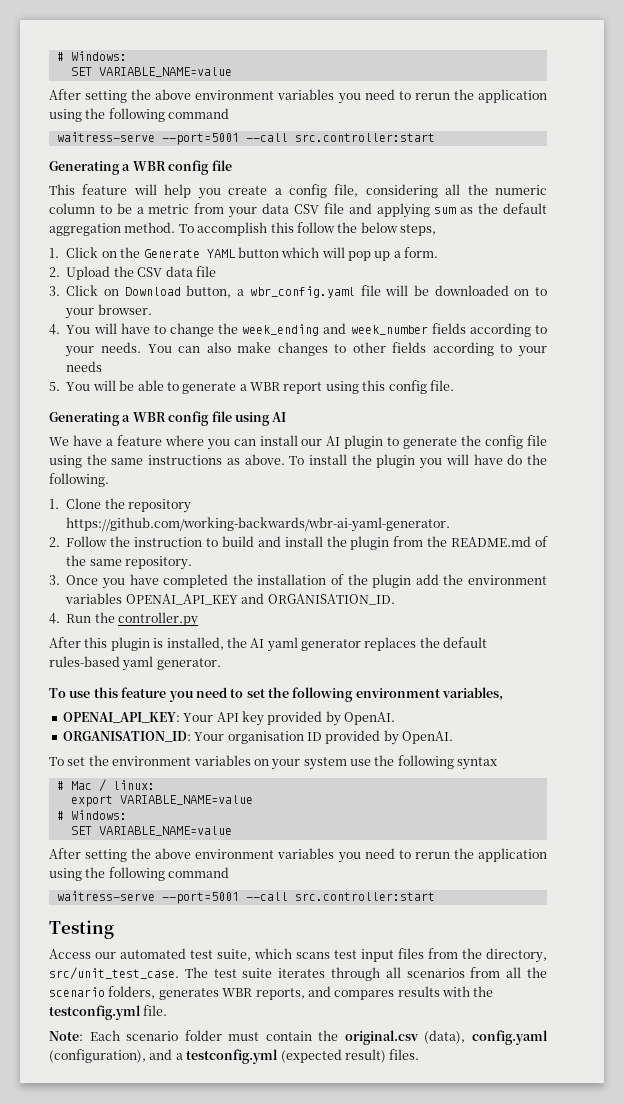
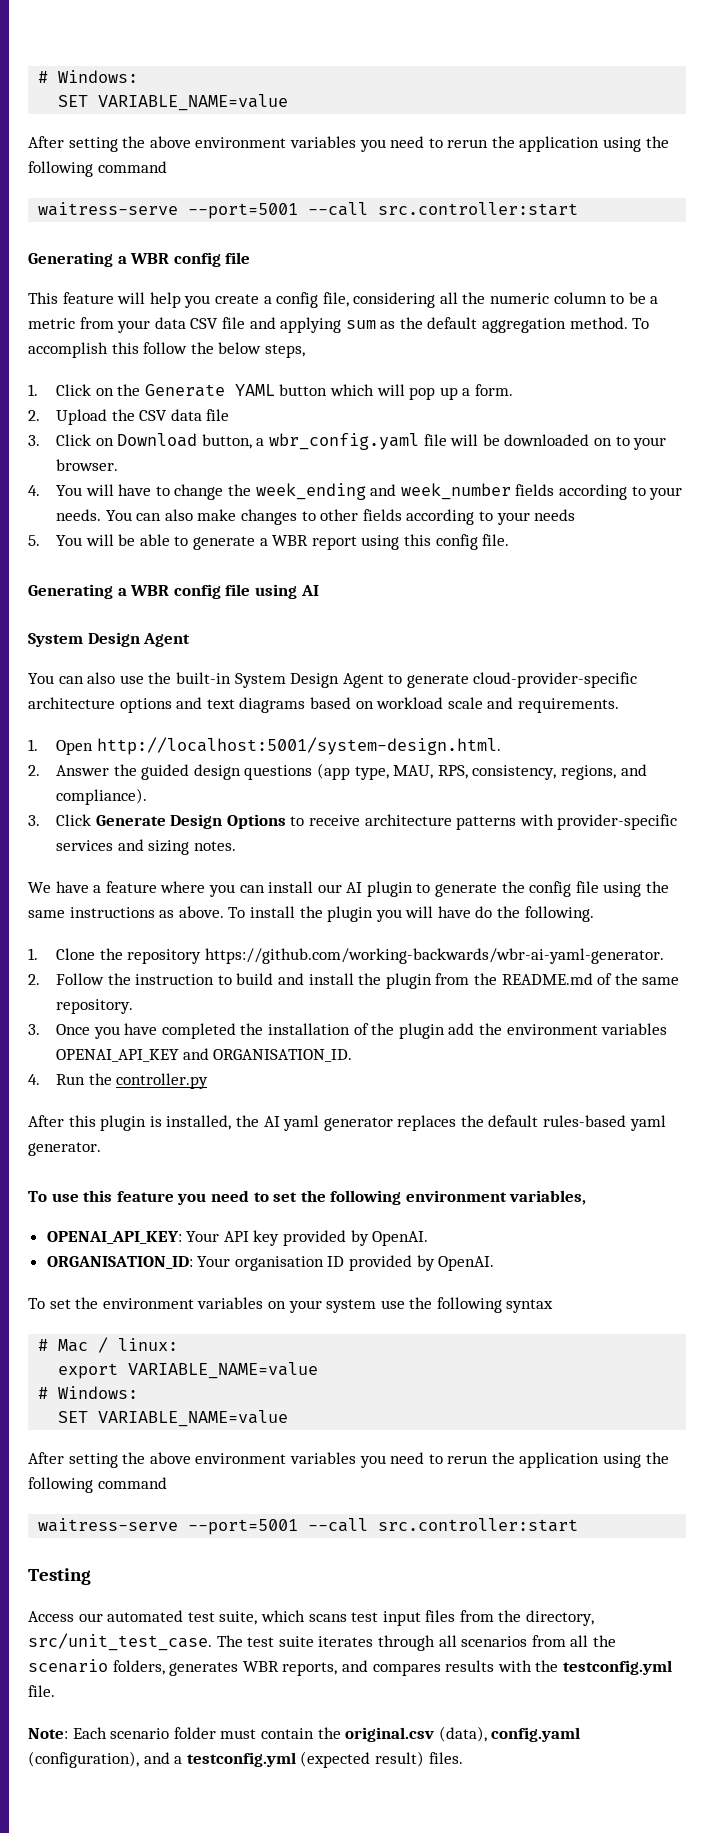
(287, 417) none -> [28,632,191,647] [28,672,638,688] [28,697,619,713] [28,737,501,755] [28,763,647,780] [56,788,148,805] [28,814,678,830] [56,839,236,855] // System Design Agent // You can also use the built-in System Design Agent to generate cloud-provider-specific architecture options and text diagrams based on workload scale and requirements. // 1. Open http://localhost:5001/system-design.html. // 2. Answer the guided design questions (app type, MAU, RPS, consistency, regions, and compliance). // 3. Click Generate Design Options to receive architecture patterns with provider-specific services and sizing notes.

